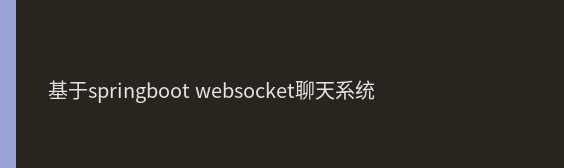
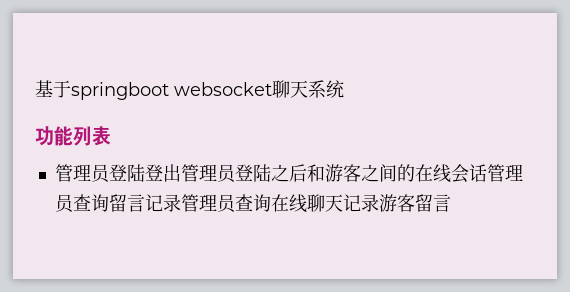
(376, 90) none -> [35,126,111,146] [54,164,523,183] [54,194,451,213] // 功能列表 // 管理员登陆登出管理员登陆之后和游客之间的在线会话管理员查询留言记录管理员查询在线聊天记录游客留言

